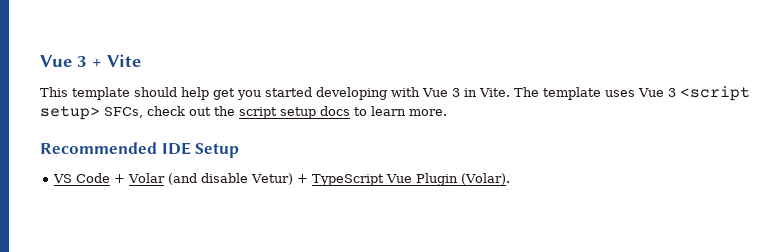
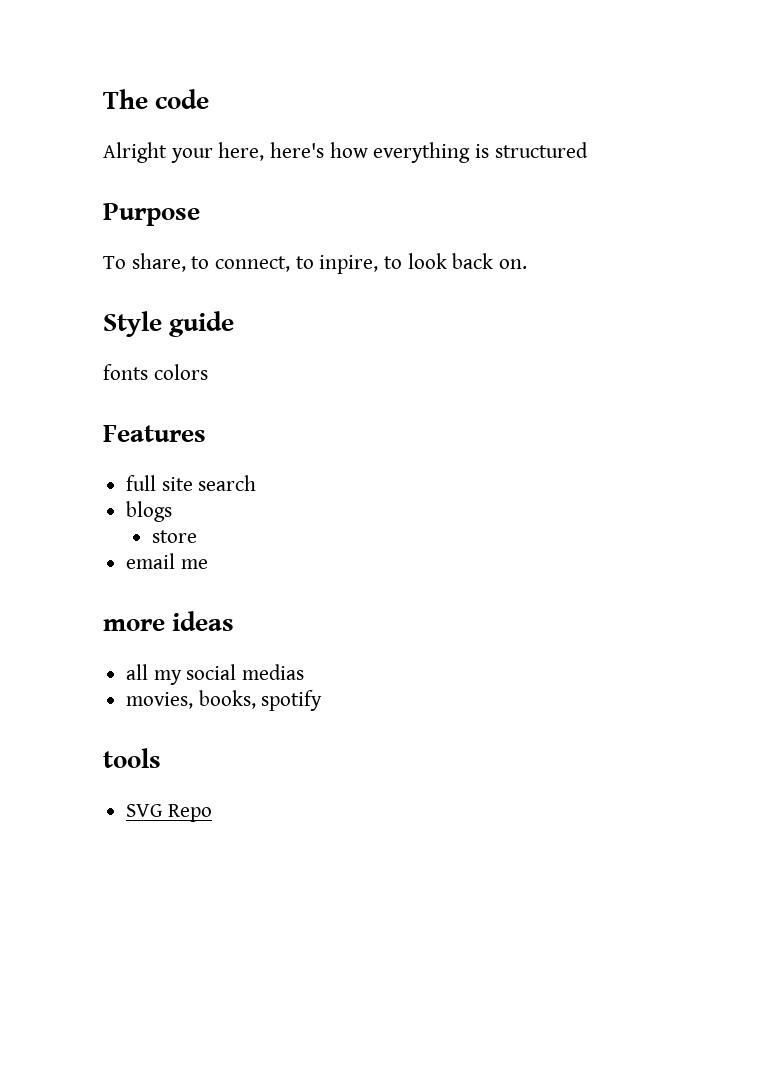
[40,54,141,67] [40,86,750,101] [40,106,447,120] [40,142,240,158] [53,173,511,186] Vue 3 + Vite // This template should help get you started developing with Vue 3 in Vite. The template uses Vue 3 <script setup> SFCs, check out the script setup docs to learn more. // Recommended IDE Setup // VS Code + Volar (and disable Vetur) + TypeScript Vue Plugin (Volar). -> [103,89,210,109] [103,142,588,163] [103,203,200,226] [103,253,528,274] [103,311,235,337] [103,364,208,380] [103,425,206,442] [126,475,257,491] [126,501,173,522] [152,530,198,543] [126,553,208,569] [103,611,235,631] [126,664,305,685] [126,690,323,711] [103,748,161,768] [126,804,212,822] The code // Alright your here, here's how everything is structured // Purpose // To share, to connect, to inpire, to look back on. // Style guide // fonts colors // Features // full site search // blogs // store // email me // more ideas // all my social medias // movies, books, spotify // tools // SVG Repo

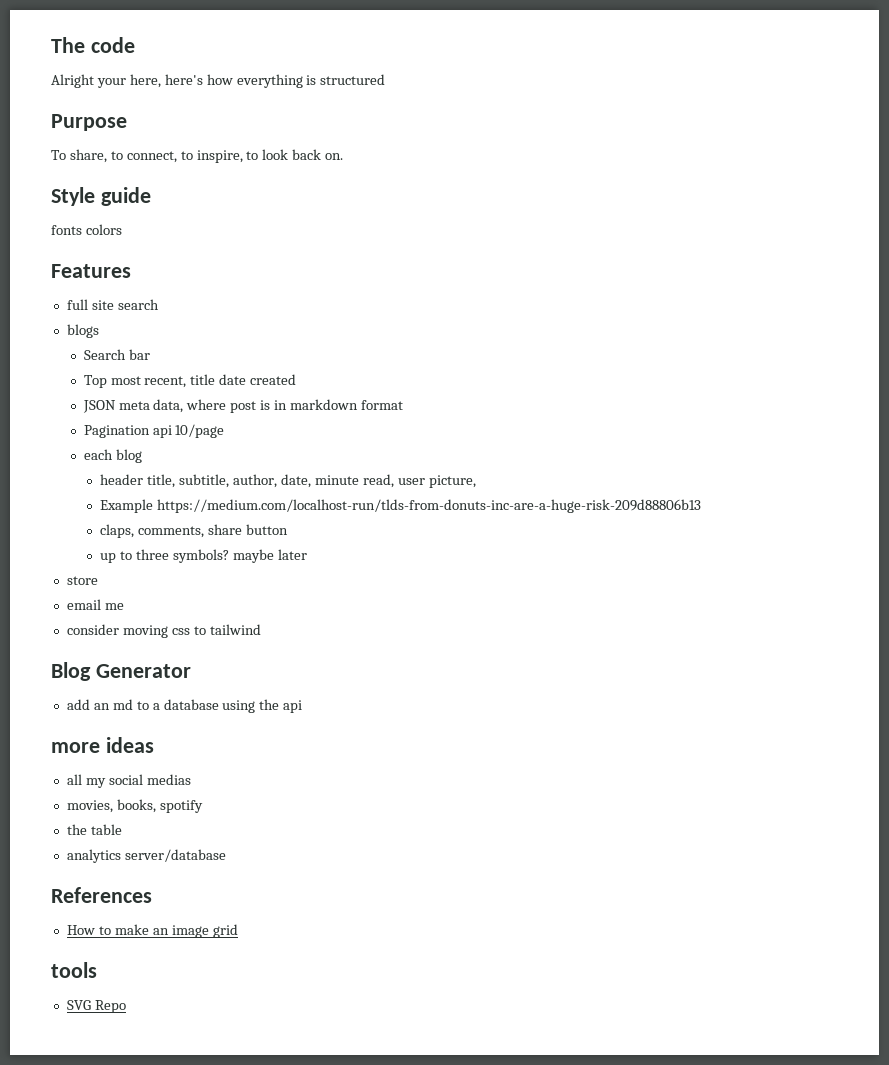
[319,255,379,274] inpire, -> [196,150,243,163] inspire,
[152,530,198,543] [126,553,208,569] store // email me -> [83,349,150,360] [83,374,297,388] [82,399,403,413] [83,424,225,438] [83,449,142,463] [100,474,476,488] [100,499,702,513] [100,524,288,538] [100,549,307,563] [66,576,98,585] [66,599,124,610] [66,624,261,638] [51,662,191,681] [66,699,303,713] Search bar // Top most recent, title date created // JSON meta data, where post is in markdown format // Pagination api 10/page // each blog // header title, subtitle, author, date, minute read, user picture, // Example https://medium.com/localhost-run/tlds-from-donuts-inc-are-a-huge-risk-209d88806b13 // claps, comments, share button // up to three symbols? maybe later // store // email me // consider moving css to tailwind // Blog Generator // add an md to a database using the api
(323, 700) none -> [66,824,122,835] [66,849,226,863] [51,887,152,903] [66,924,238,938] // the table // analytics server/database // References // How to make an image grid

